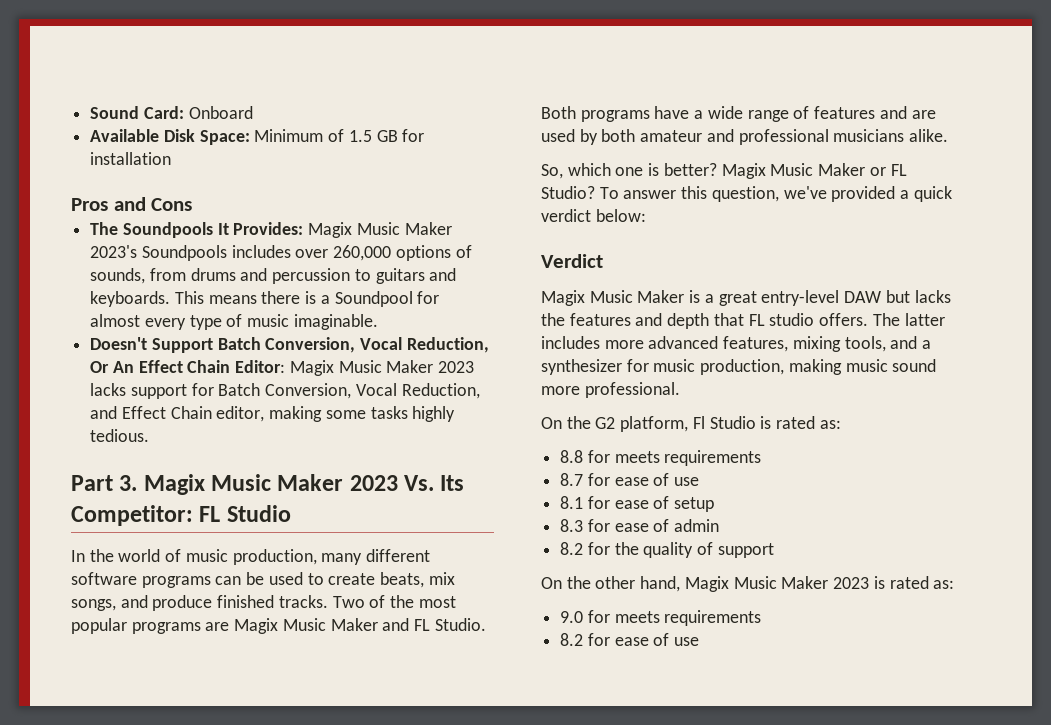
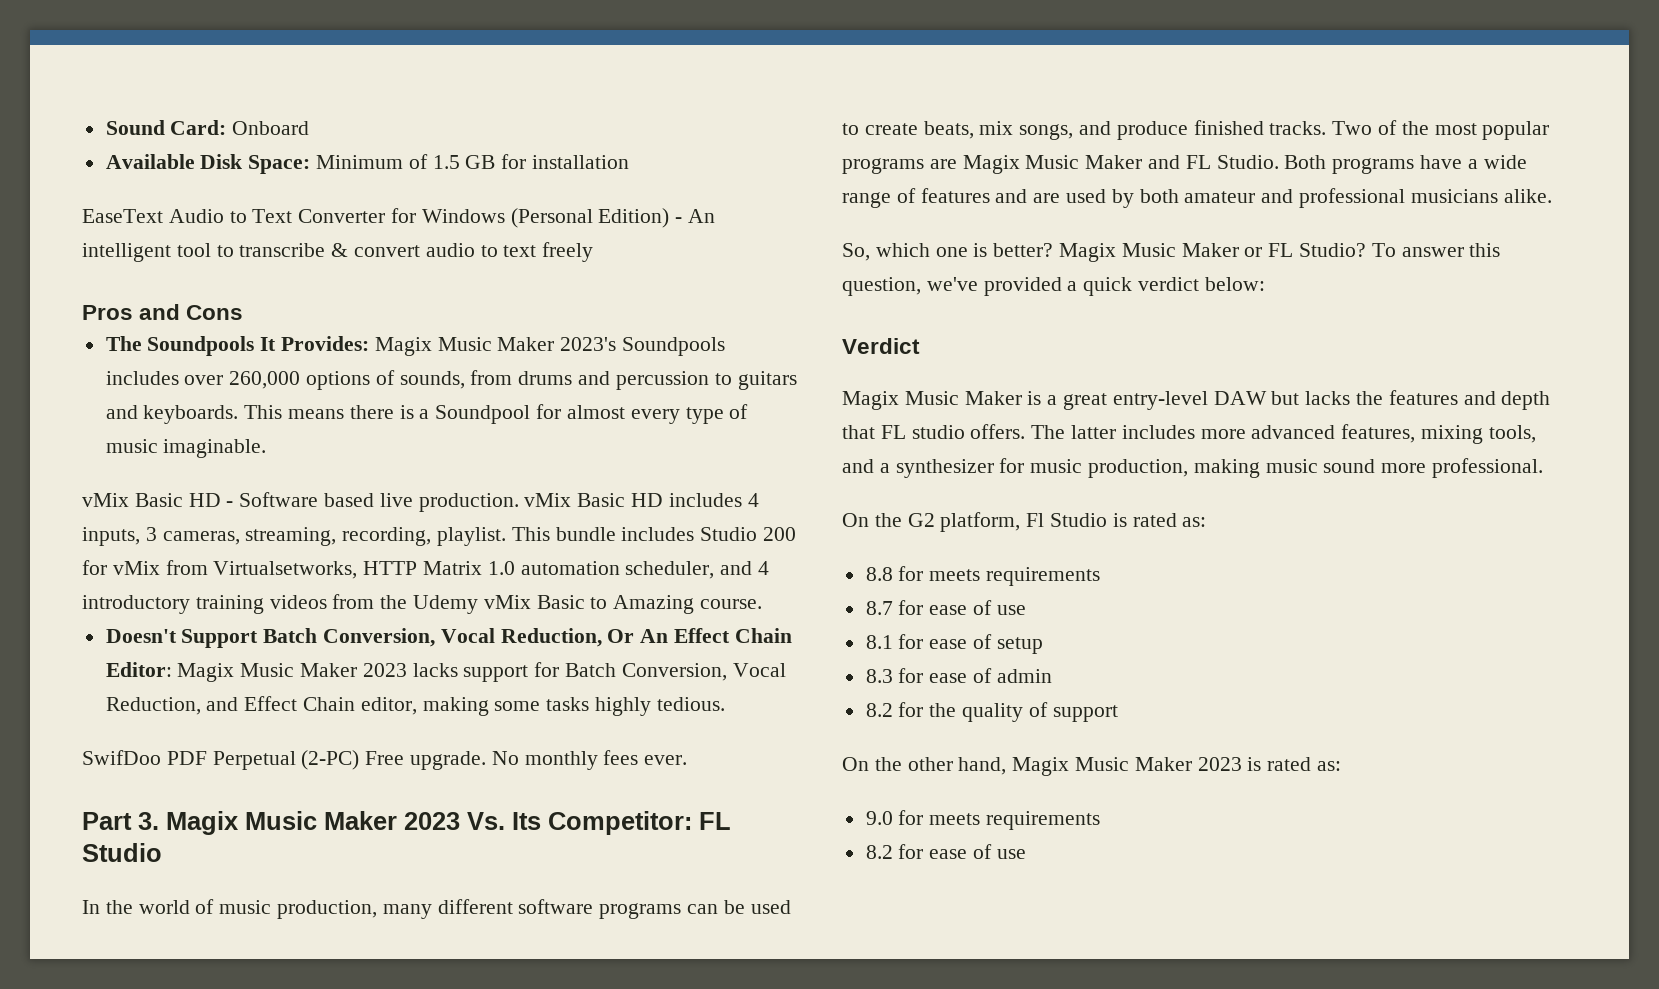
(172, 158) none -> [82,208,716,228] [82,242,594,262] // EaseText Audio to Text Converter for Windows (Personal Edition) - An intelligent tool to transcribe & convert audio to text freely
(378, 322) none -> [82,492,759,512] [82,527,797,546] [82,560,770,579] [82,594,763,614] // vMix Basic HD - Software based live production. vMix Basic HD includes 4 inputs, 3 cameras, streaming, recording, playlist. This bundle includes Studio 200 for vMix from Virtualsetworks, HTTP Matrix 1.0 automation scheduler, and 4 introductory training videos from the Udemy vMix Basic to Amazing course.
(150, 435) none -> [82,750,688,770] // SwifDoo PDF Perpetual (2-PC) Free upgrade. No monthly fees ever.

